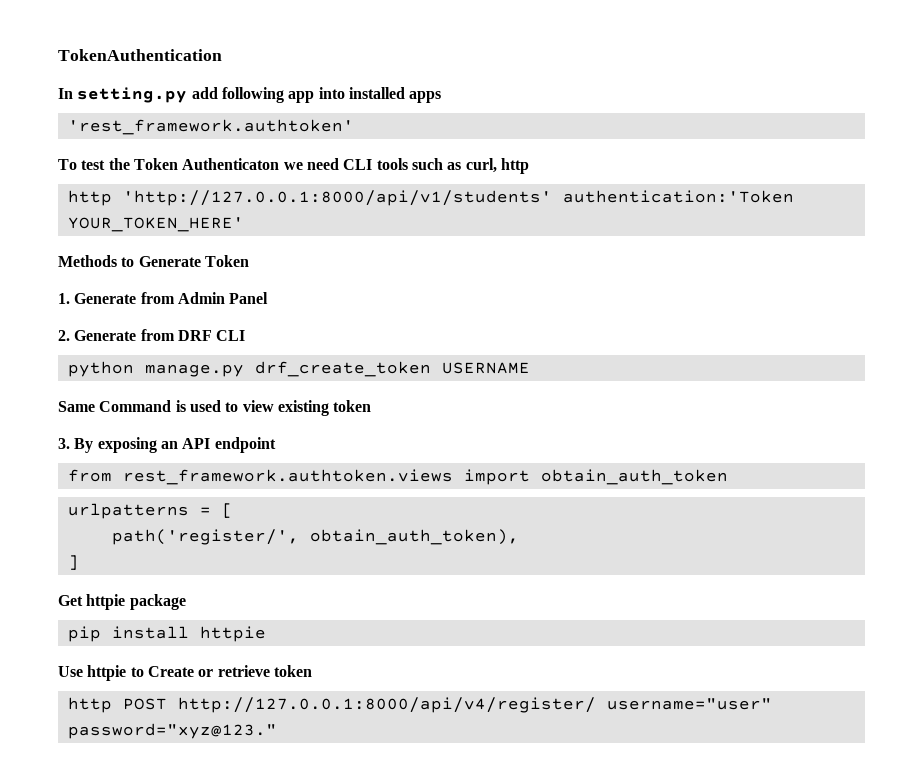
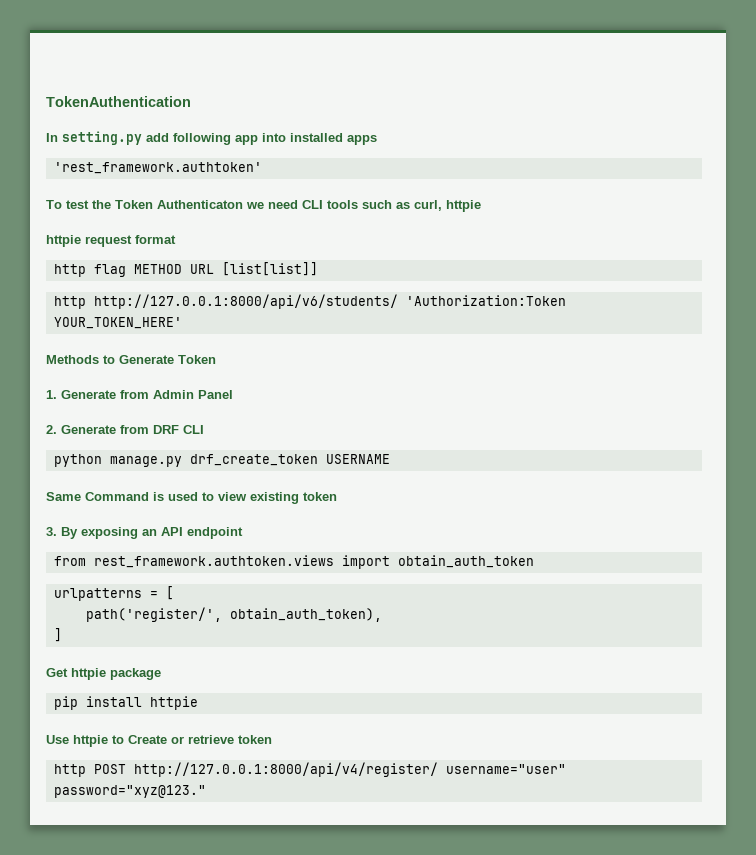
[500,158,529,174] [67,190,794,206] http // http 'http://127.0.0.1:8000/api/v1/students' authentication:'Token -> [446,200,481,212] [46,235,176,247] [53,262,318,277] [53,294,566,309] httpie // httpie request format // http flag METHOD URL [list[list]] // http http://127.0.0.1:8000/api/v6/students/ 'Authorization:Token

